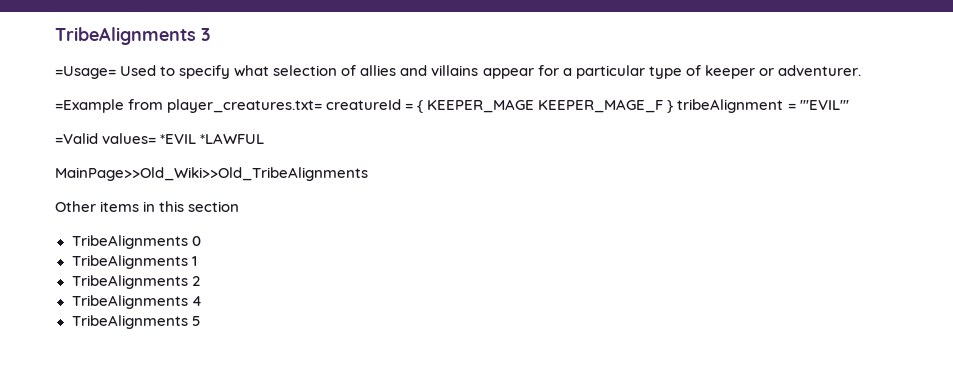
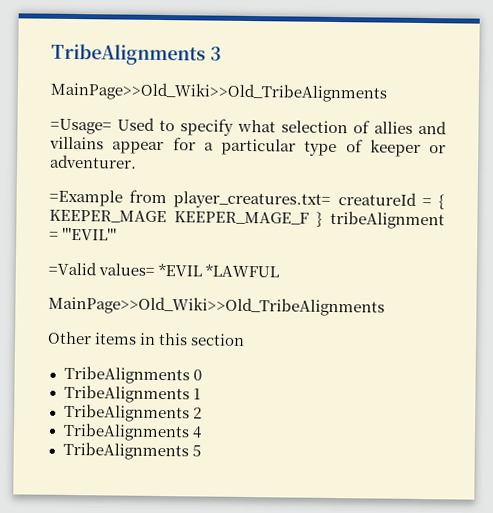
(210, 34) none -> [50,81,387,103] // MainPage>>Old_Wiki>>Old_TribeAlignments

